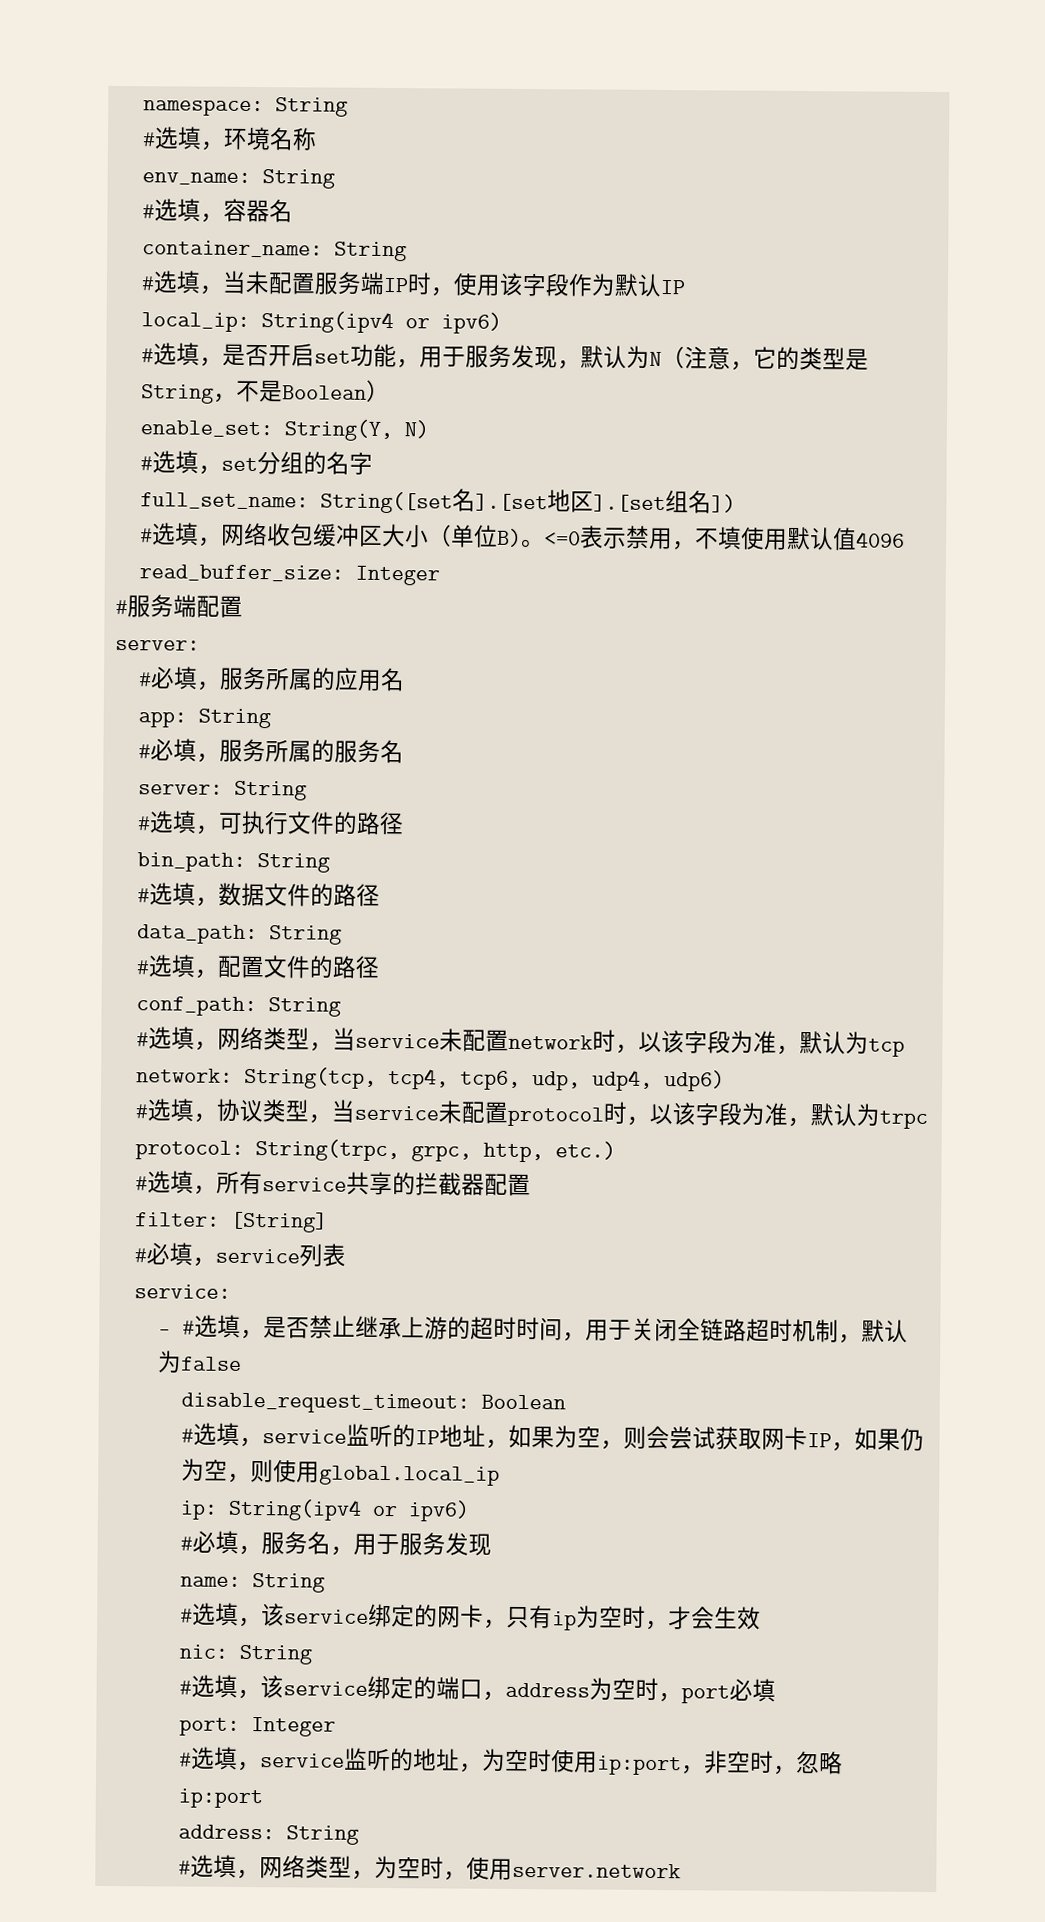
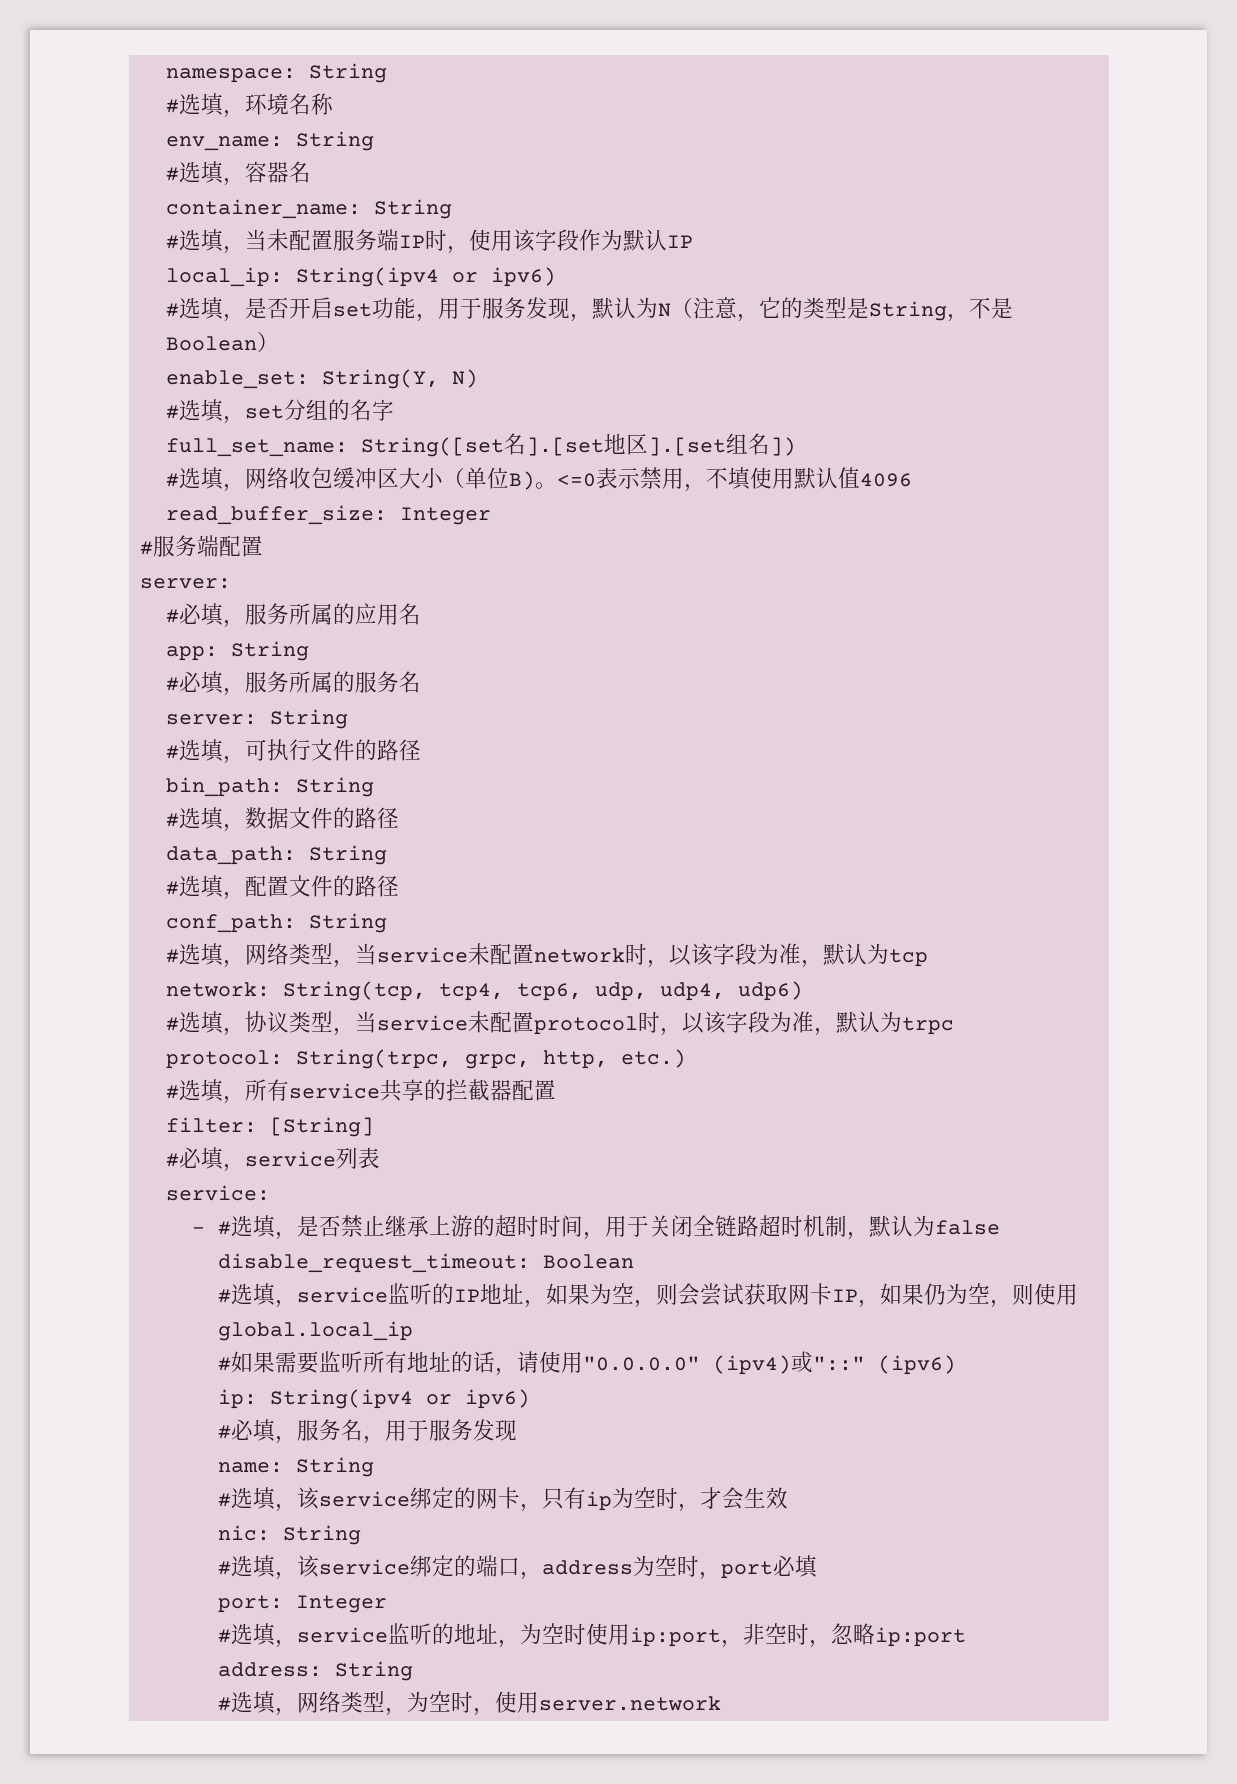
(501, 1475) none -> [217,1351,956,1376] // #如果需要监听所有地址的话，请使用"0.0.0.0" (ipv4)或"::" (ipv6)

